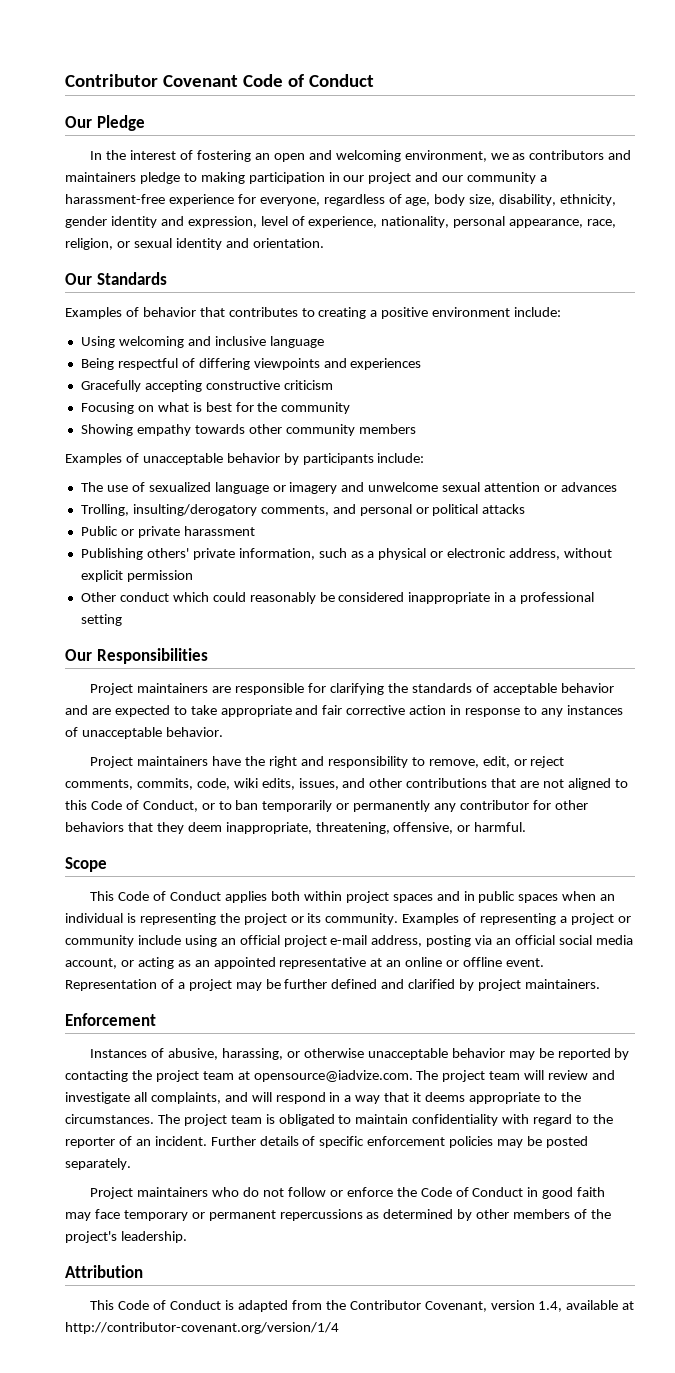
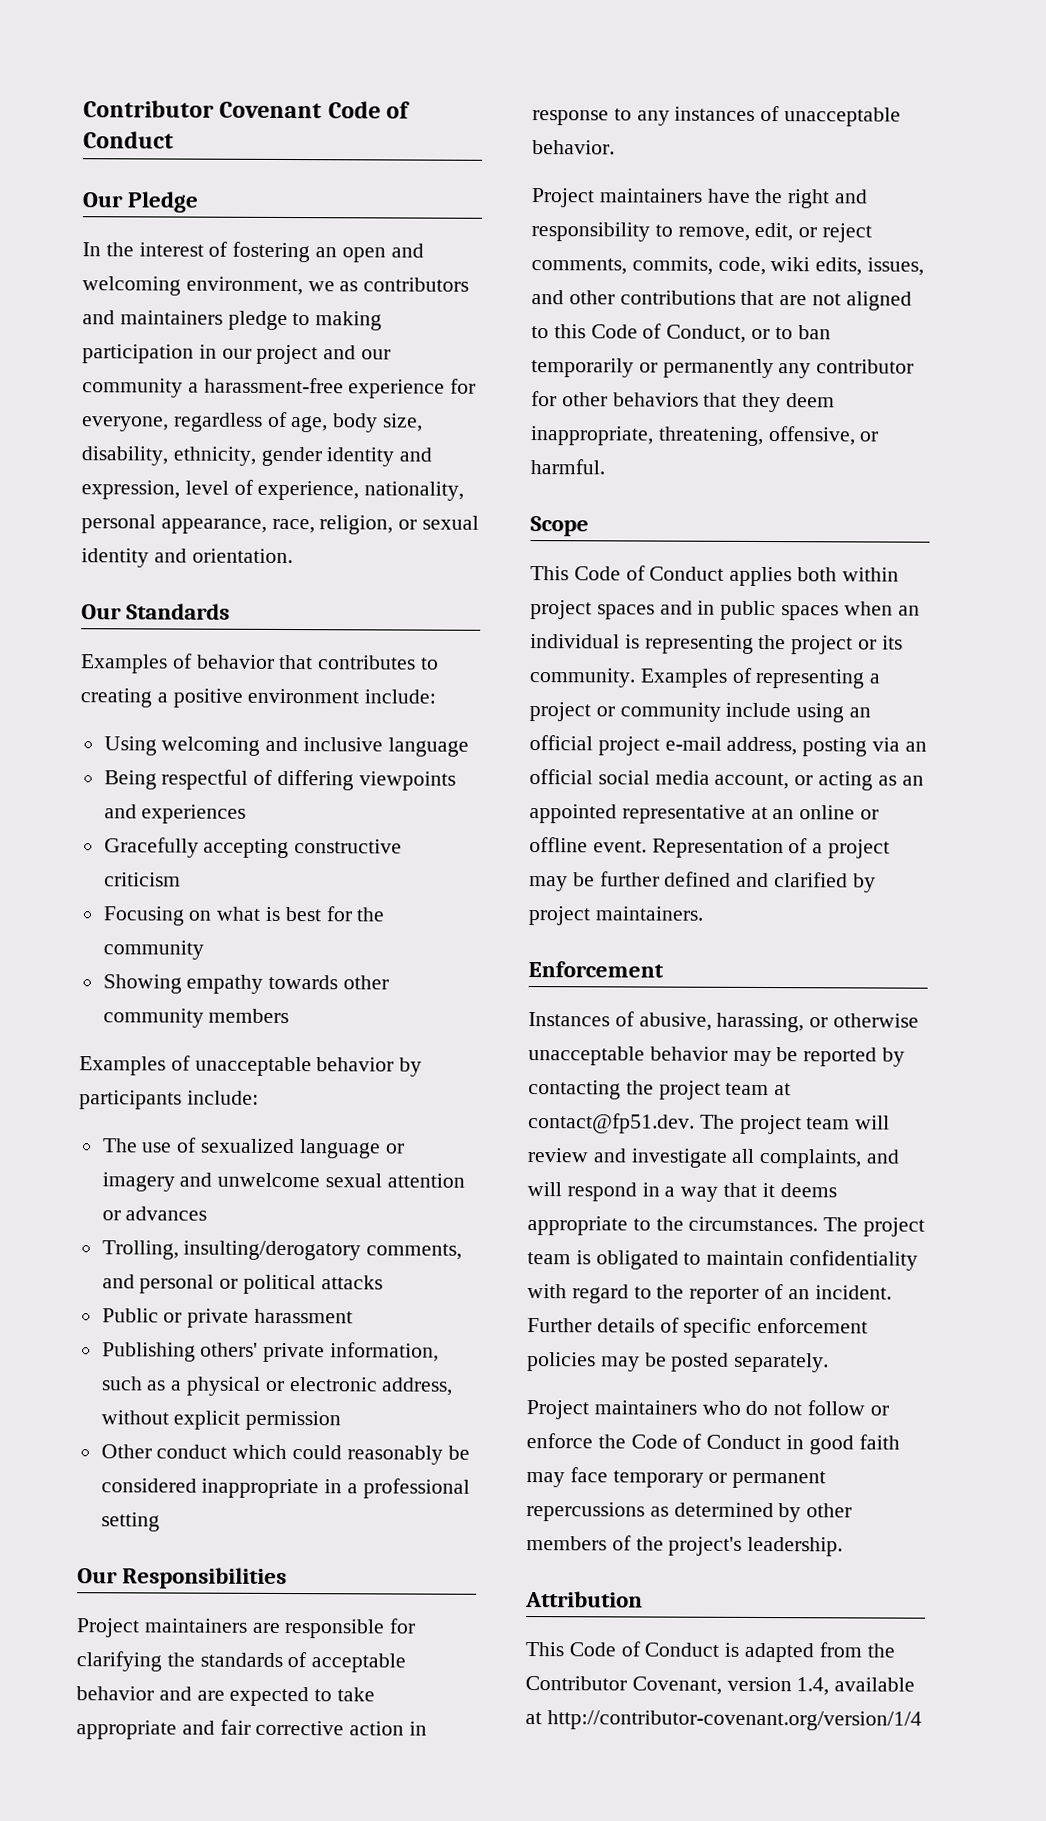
[253,1070,413,1082] opensource@iadvize.com. -> [528,1113,695,1134] contact@fp51.dev.

